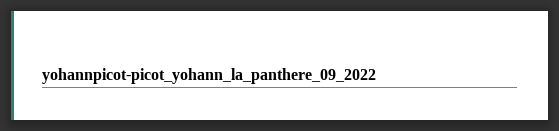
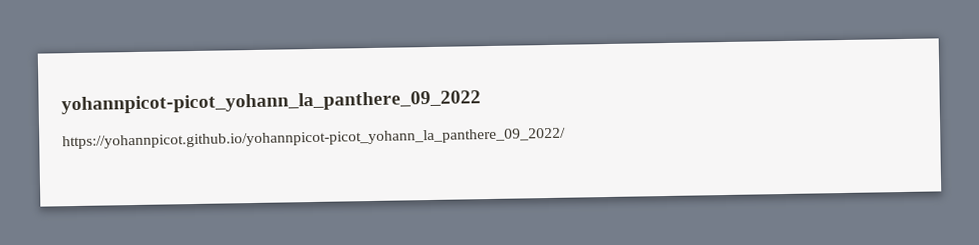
(376, 76) none -> [62,127,566,150] // https://yohannpicot.github.io/yohannpicot-picot_yohann_la_panthere_09_2022/

